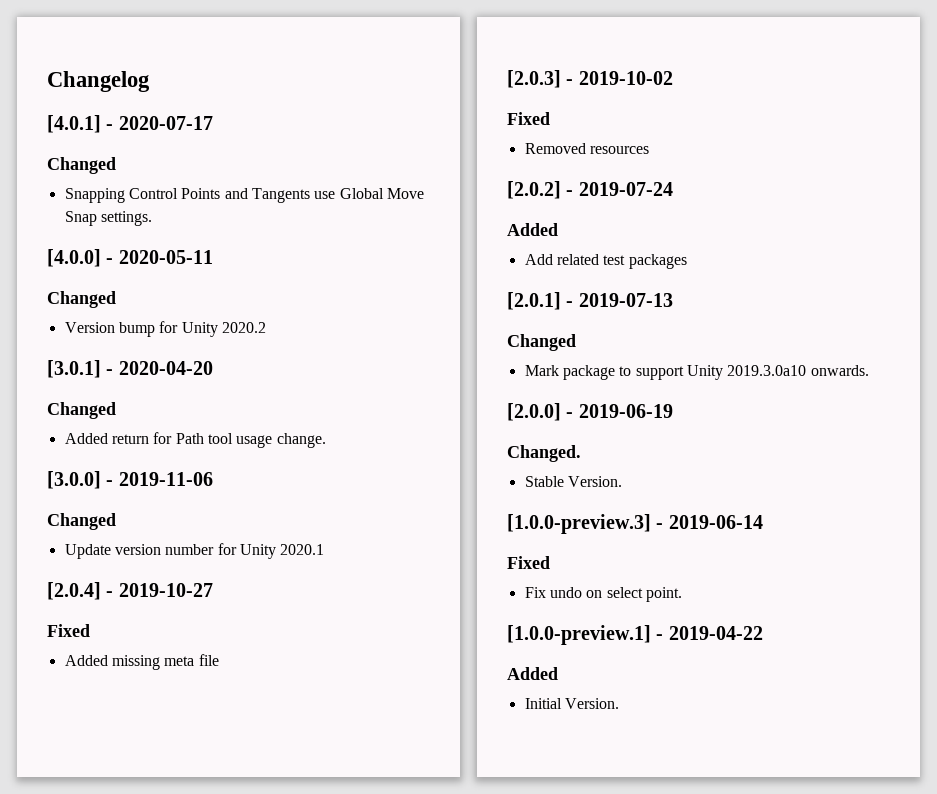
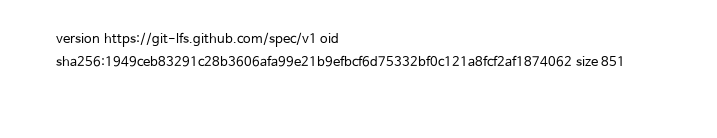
[47,71,150,92] [47,115,213,133] [47,157,116,174] [64,188,424,203] [64,211,152,226] [47,249,213,267] [47,291,116,308] [64,321,266,337] [47,360,213,378] [47,402,116,419] [64,432,326,448] [47,471,213,489] [47,513,116,530] [64,543,325,559] [47,582,213,600] [47,624,90,637] [64,654,219,670] [507,70,673,88] [507,112,550,125] [524,143,649,154] [507,181,673,199] [507,223,558,236] [524,254,687,269] [507,292,673,310] [507,334,576,351] [524,365,869,380] [507,403,673,421] [507,445,581,462] [524,476,622,487] [507,514,763,534] [507,556,550,569] [524,587,682,602] [507,625,763,645] [507,667,558,680] [524,698,619,709] Changelog // [4.0.1] - 2020-07-17 // Changed // Snapping Control Points and Tangents use Global Move Snap settings. // [4.0.0] - 2020-05-11 // Changed // Version bump for Unity 2020.2 // [3.0.1] - 2020-04-20 // Changed // Added return for Path tool usage change. // [3.0.0] - 2019-11-06 // Changed // Update version number for Unity 2020.1 // [2.0.4] - 2019-10-27 // Fixed // Added missing meta file // [2.0.3] - 2019-10-02 // Fixed // Removed resources // [2.0.2] - 2019-07-24 // Added // Add related test packages // [2.0.1] - 2019-07-13 // Changed // Mark package to support Unity 2019.3.0a10 onwards. // [2.0.0] - 2019-06-19 // Changed. // Stable Version. // [1.0.0-preview.3] - 2019-06-14 // Fixed // Fix undo on select point. // [1.0.0-preview.1] - 2019-04-22 // Added // Initial Version. -> [56,32,340,47] [56,55,626,67] version https://git-lfs.github.com/spec/v1 oid sha256:1949ceb83291c28b3606afa99e21b9efbcf6d75332bf0c121a8fcf2af1874062 size 851

